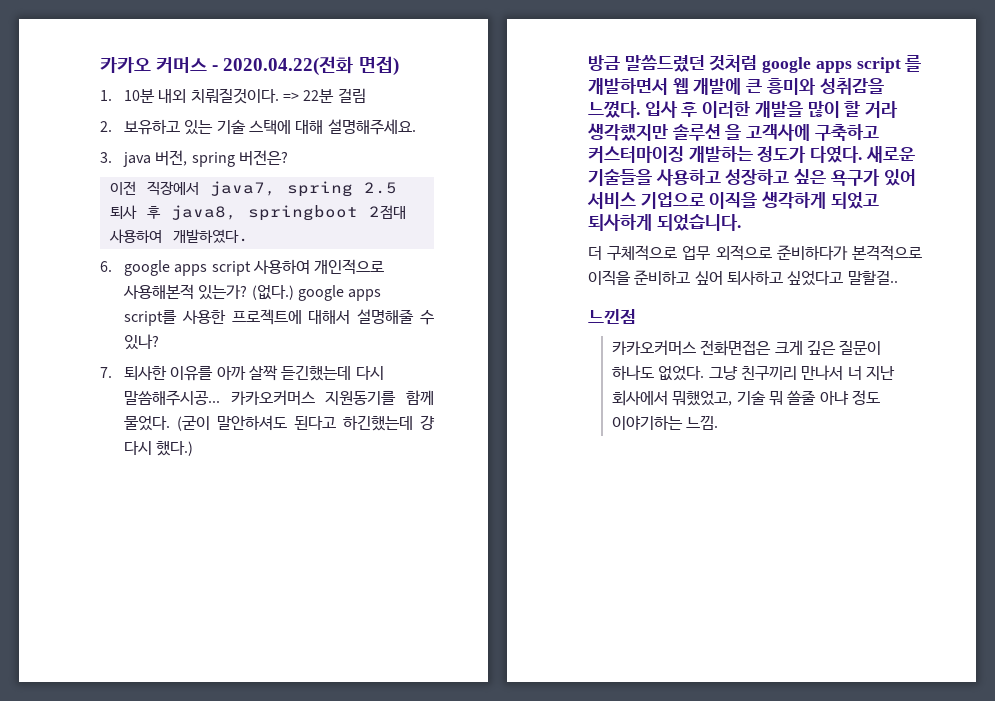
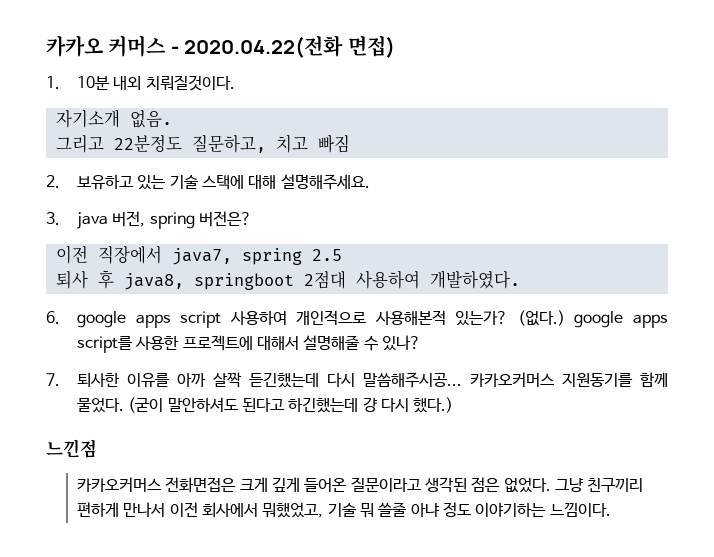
[283,88,366,103] => 22분 걸림 -> [55,109,172,128] [55,134,350,153] // 자기소개 없음. // 그리고 22분정도 질문하고, 치고 빠짐
[588,55,922,73] [588,78,884,95] [588,101,899,118] [587,123,879,141] [588,146,915,163] [588,169,916,186] [587,191,879,209] [588,214,741,231] [588,245,922,261] [588,270,898,286] [588,309,636,324] [612,340,882,356] [612,365,896,381] 방금 말씀드렸던 것처럼 google apps script 를 개발하면서 웹 개발에 큰 흥미와 성취감을 느꼈다. 입사 후 이러한 개발을 많이 할 거라 생각했지만 솔루션 을 고객사에 구축하고 커스터마이징 개발하는 정도가 다였다. 새로운 기술들을 사용하고 성장하고 싶은 욕구가 있어 서비스 기업으로 이직을 생각하게 되었고 퇴사하게 되었습니다. // 더 구체적으로 업무 외적으로 준비하다가 본격적으로 이직을 준비하고 싶어 퇴사하고 싶었다고 말할걸.. // 느낀점 // 카카오커머스 전화면접은 크게 깊은 질문이 하나도 없었다. 그냥 친구끼리 만나서 너 지난 -> [46,439,97,458] [77,477,644,493] [77,502,198,517] 느낀점 // 카카오커머스 전화면접은 크게 깊게 들어온 질문이라고 생각된 점은 없었다. 그냥 친구끼리 편하게 만나서 이전
[686,415,719,430] 느낌. -> [549,502,611,517] 느낌이다.

